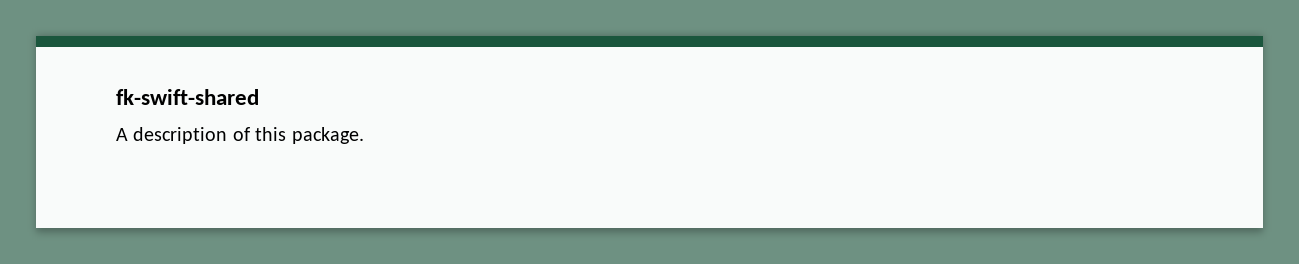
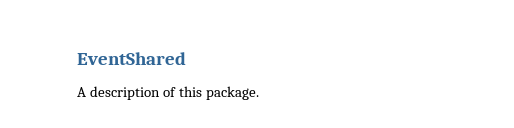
[116,89,259,105] fk-swift-shared -> [77,52,186,65] EventShared

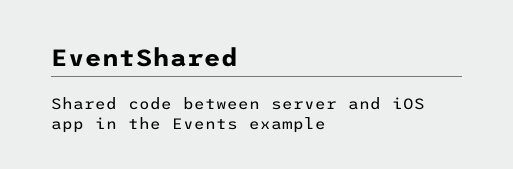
[77,86,259,100] A description of this package. -> [51,97,425,110] [51,117,326,133] Shared code between server and iOS app in the Events example

